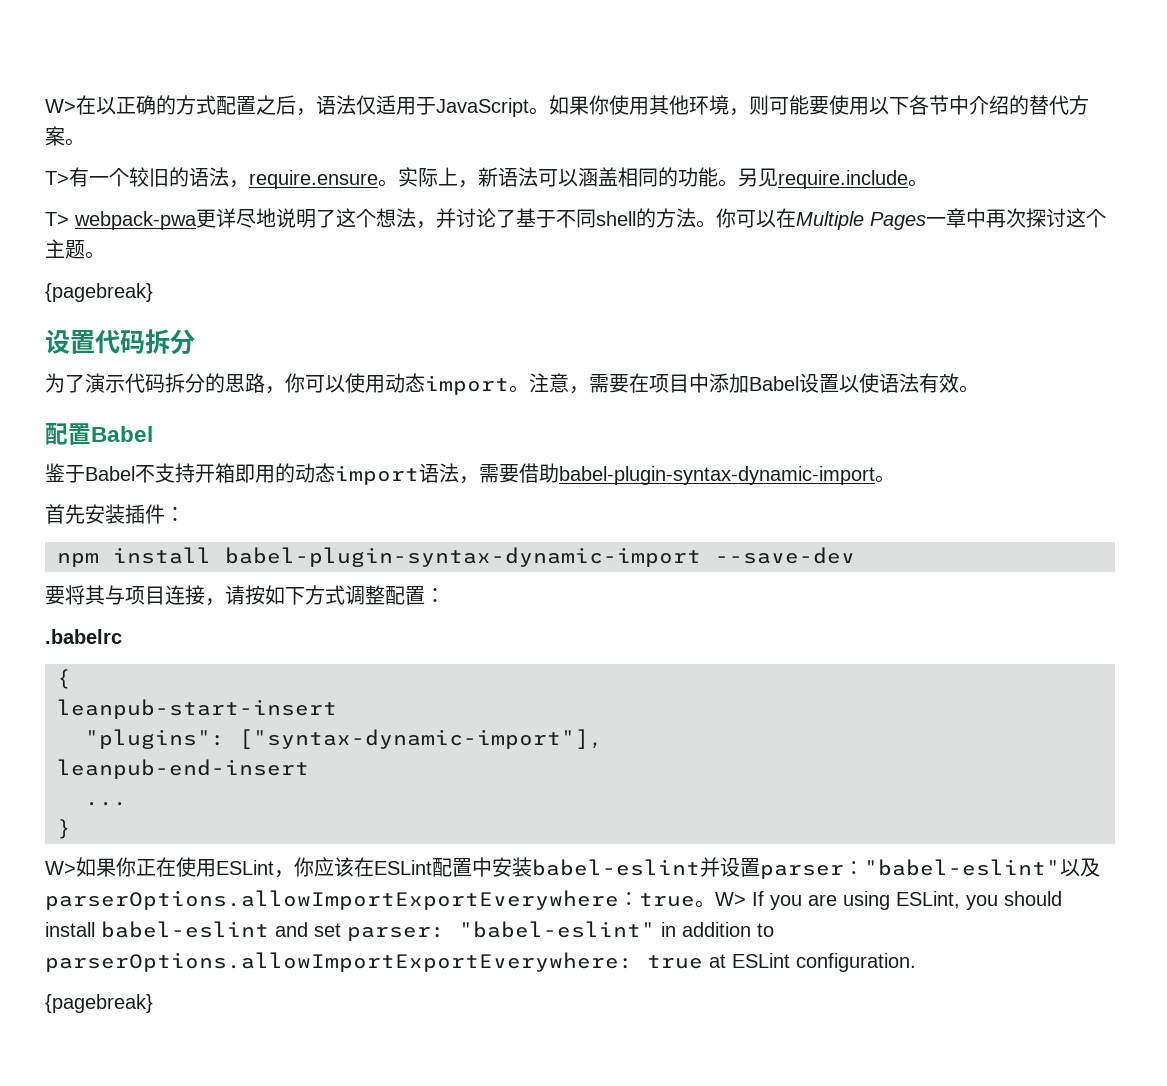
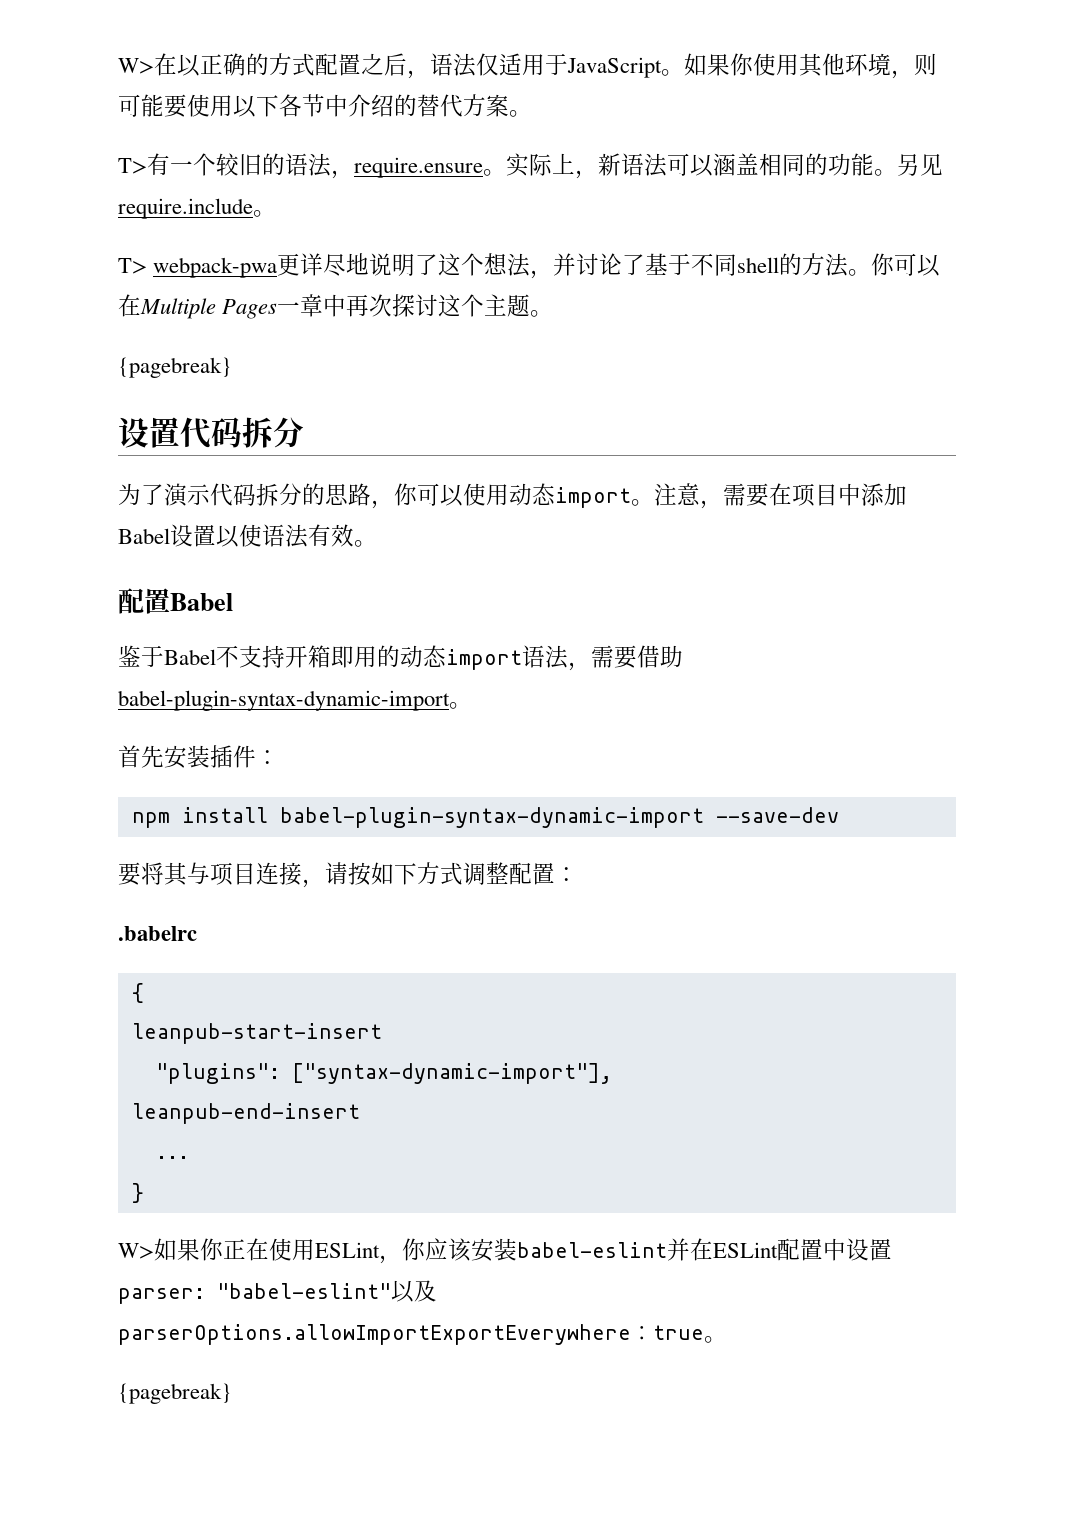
(354, 867) none -> [471,1238,690,1262] 安装babel-eslint并
[492,857,864,879] 安装babel-eslint并设置parser： -> [846,1238,892,1261] [118,1288,205,1304] 设置parser:
[715,891,1062,910] [45,921,774,941] [45,952,916,972] W> If you are using ESLint, you should install babel-eslint and set parser: "babel-eslint" in addition to parserOptions.allowImportExportEverywhere: true at ESLint configuration. -> (727, 1339) none

